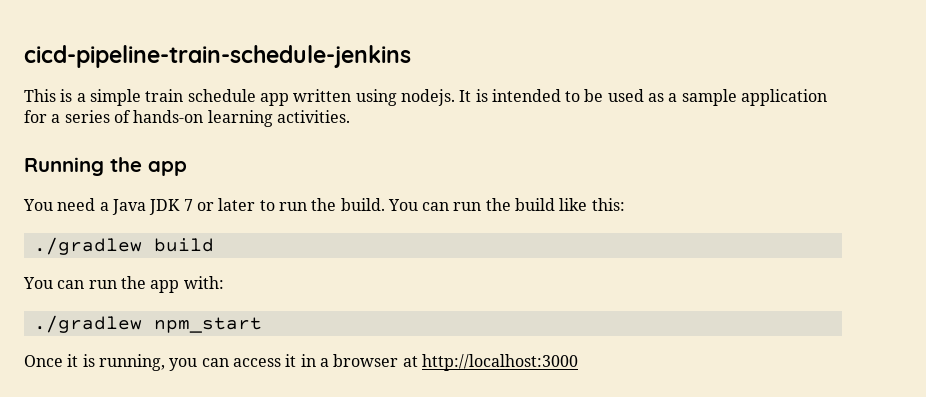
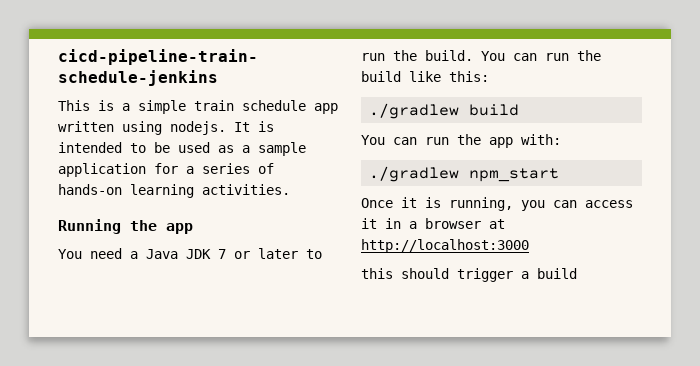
(578, 362) none -> [361,268,577,282] // this should trigger a build

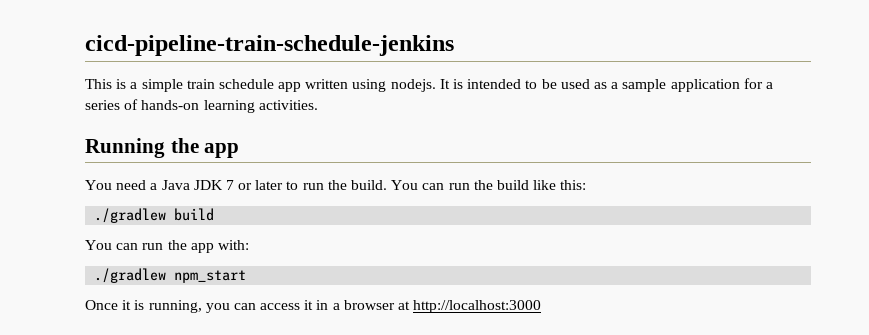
[361,268,577,282] // this should trigger a build -> (542, 306) none

